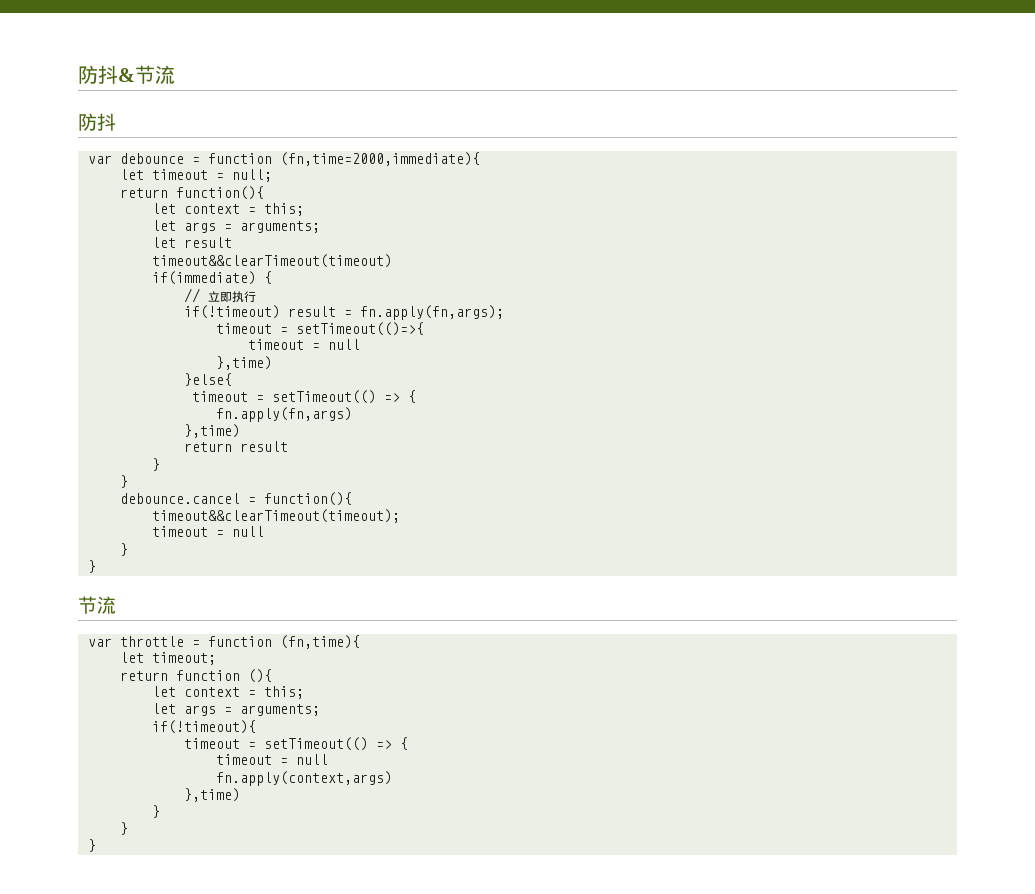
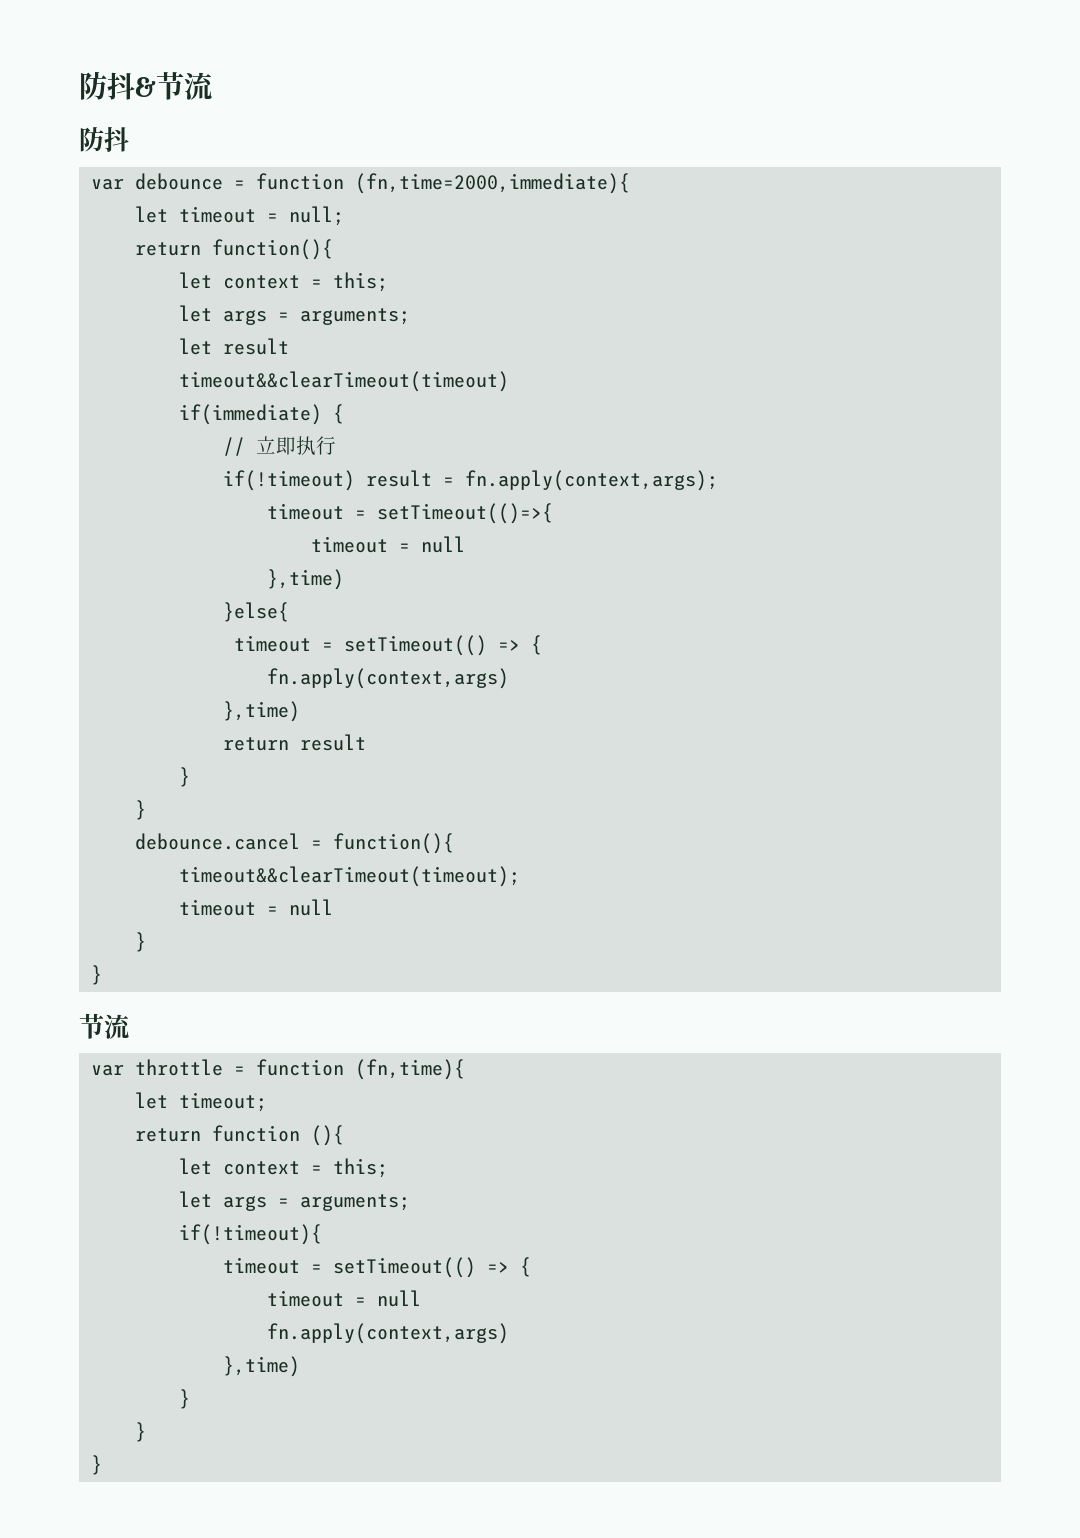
[359,305,504,320] fn.apply(fn,args); -> [465,470,718,491] fn.apply(context,args);
[215,407,352,422] fn.apply(fn,args) -> [267,668,509,689] fn.apply(context,args)

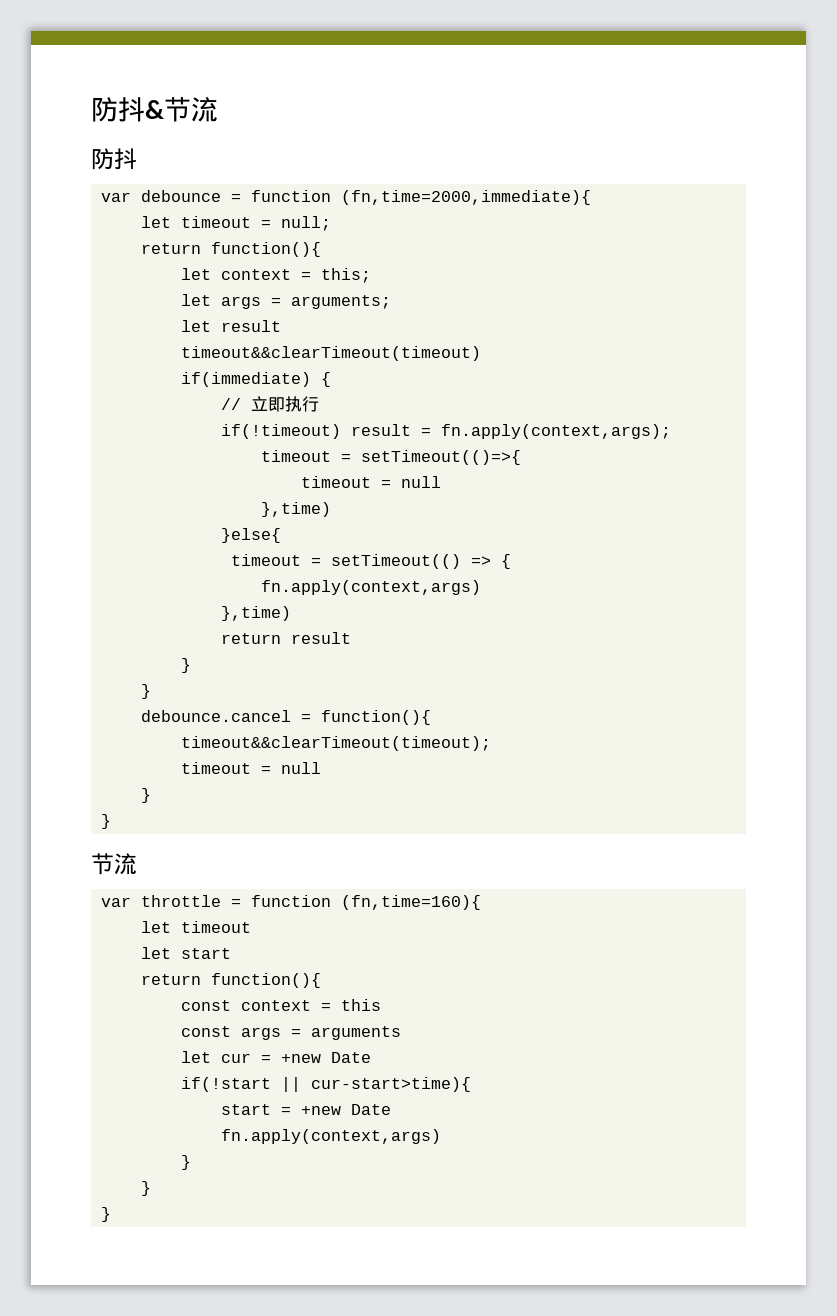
[355,1059,465,1080] [135,1092,267,1112] [135,1125,344,1146] [179,1158,388,1178] [179,1191,410,1211] [179,1224,322,1245] [223,1257,531,1278] [267,1290,421,1307] [267,1323,509,1344] [223,1356,300,1377] (fn,time){ // let timeout; // return function (){ // let context = this; // let args = arguments; // if(!timeout){ // timeout = setTimeout(() => { // timeout = null // fn.apply(context,args) // },time) -> [341,895,482,910] [141,921,252,933] [141,947,232,959] [141,973,322,988] [181,999,382,1011] [181,1026,402,1040] [181,1051,372,1063] [181,1077,472,1092] [221,1104,392,1115] [221,1129,442,1144] (fn,time=160){ // let timeout // let start // return function(){ // const context = this // const args = arguments // let cur = +new Date // if(!start || cur-start>time){ // start = +new Date // fn.apply(context,args)

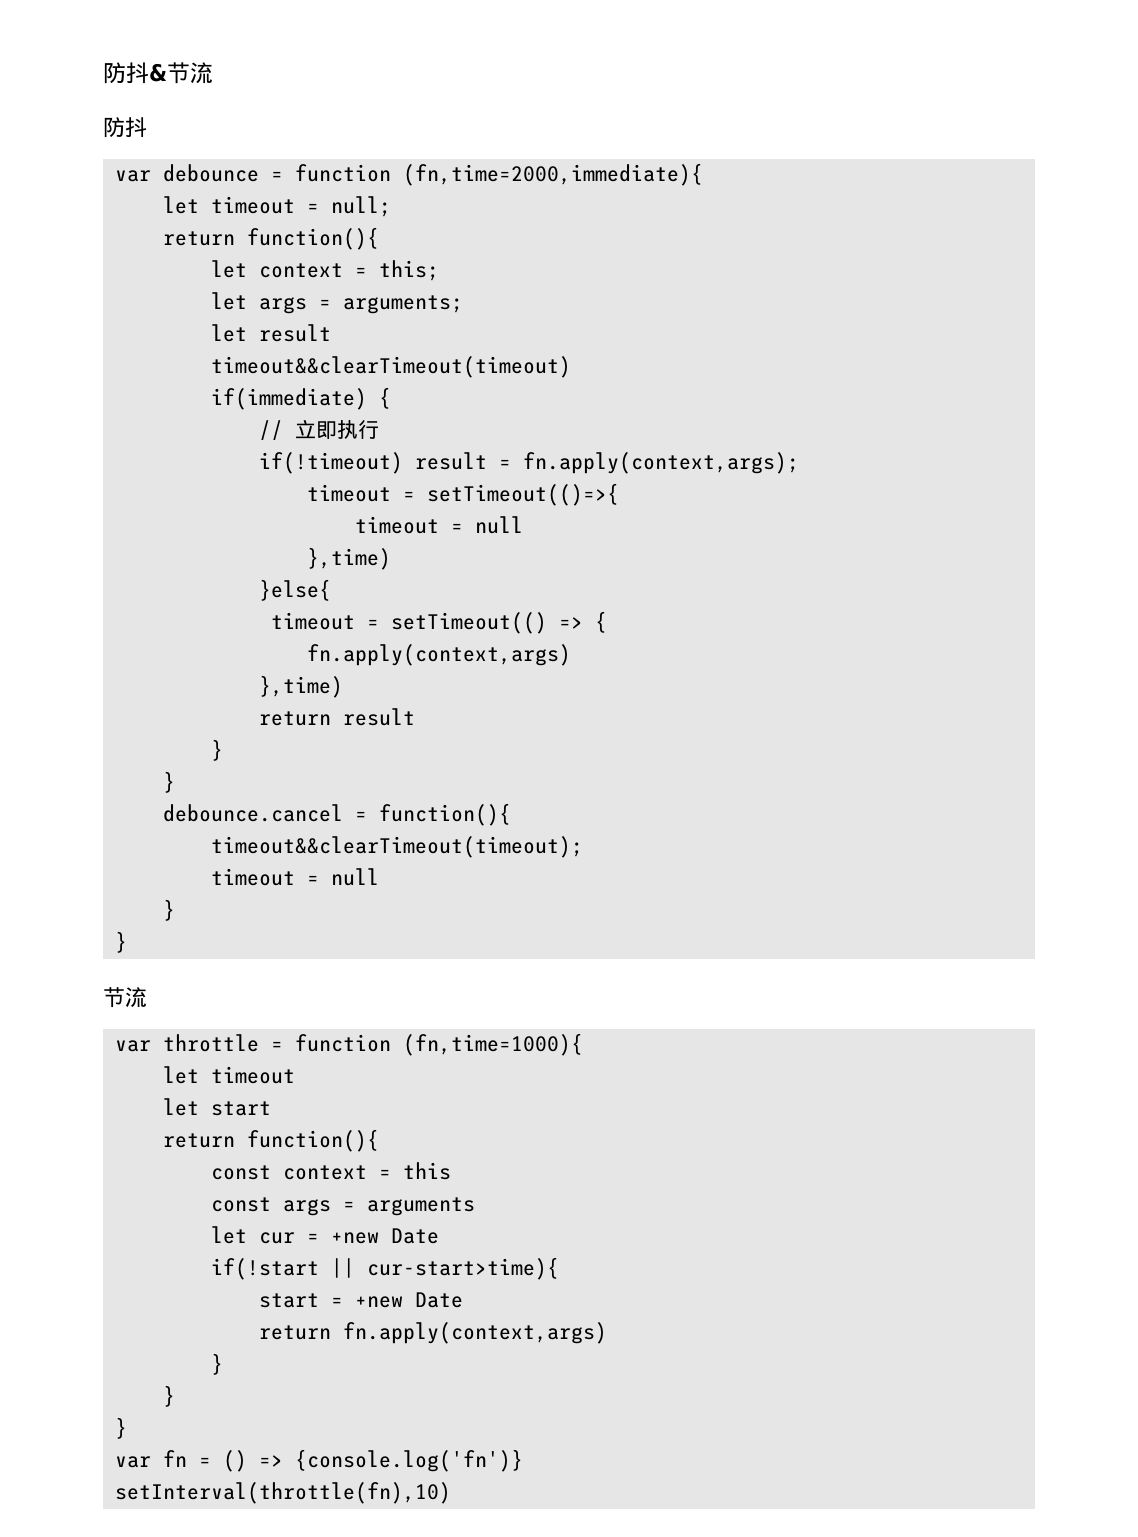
[341,895,482,910] (fn,time=160){ -> [403,1033,583,1056] (fn,time=1000){
(392, 1109) none -> [259,1325,331,1340] return
(112, 1214) none -> [115,1449,523,1472] [115,1482,451,1504] // var fn = () => {console.log('fn')} // setInterval(throttle(fn),10)

